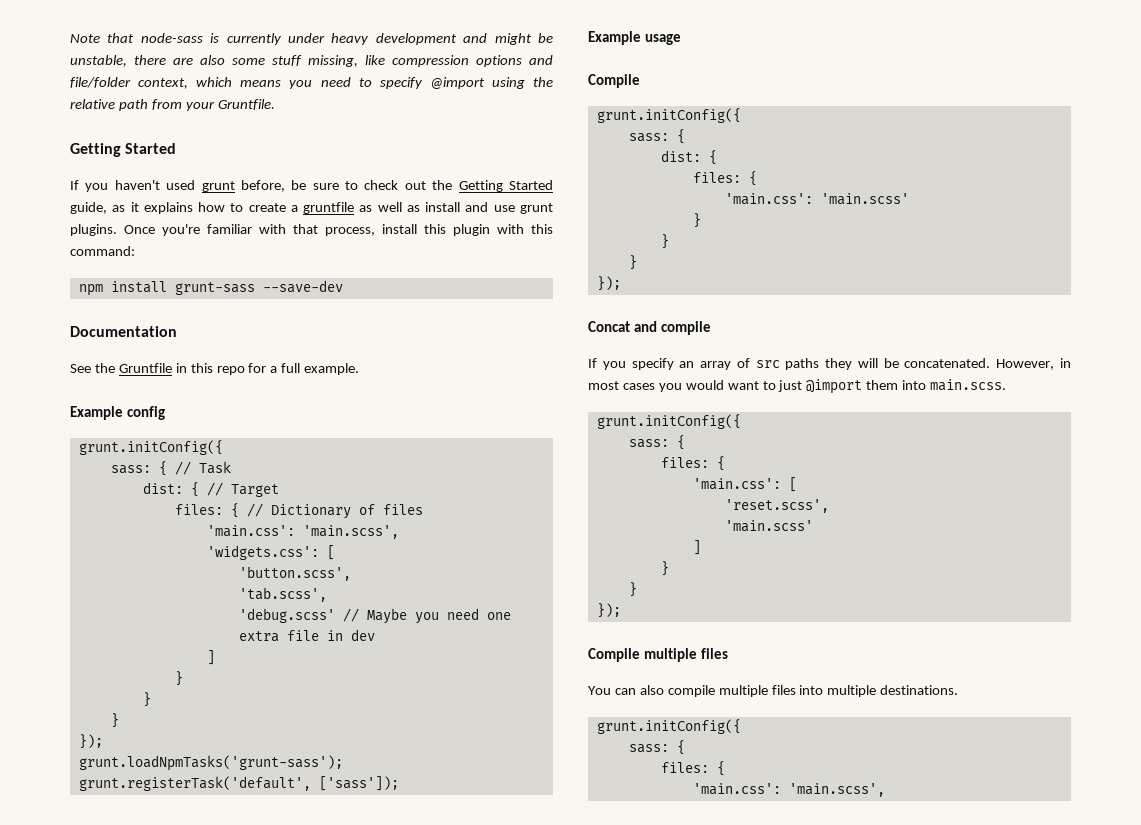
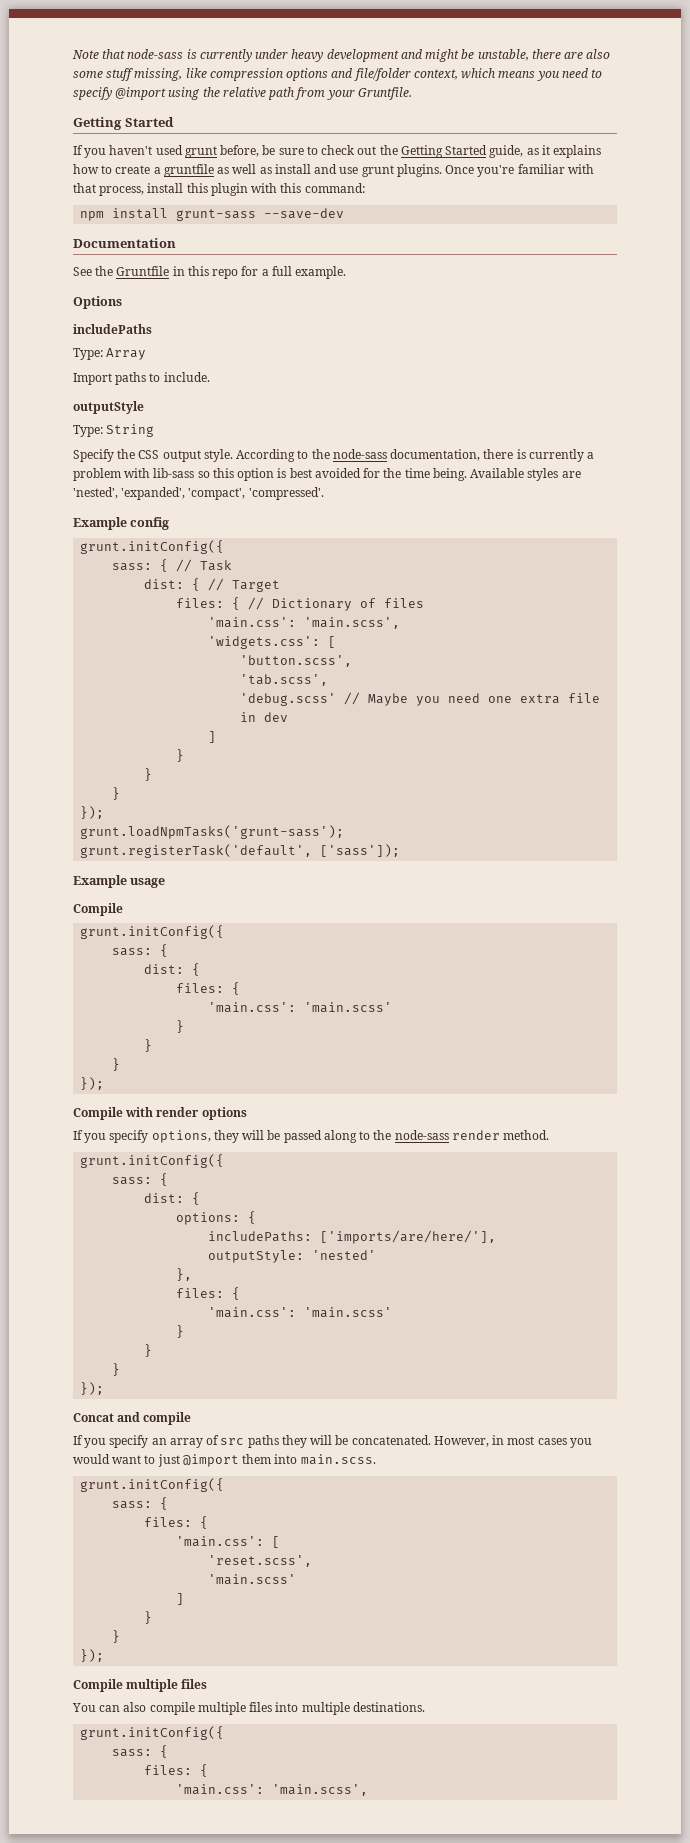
(360, 369) none -> [73,296,122,309] [73,324,152,334] [73,348,147,360] [73,372,210,385] [73,401,144,414] [73,424,155,437] [73,449,595,462] [73,468,581,481] [73,487,324,500] // Options // includePaths // Type: Array // Import paths to include. // outputStyle // Type: String // Specify the CSS output style. According to the node-sass documentation, there is currently a problem with lib-sass so this option is best avoided for the time being. Available styles are 'nested', 'expanded', 'compact', 'compressed'.
(621, 283) none -> [73,1107,247,1120] [73,1130,550,1143] [80,1154,225,1168] [112,1173,169,1186] [144,1192,201,1205] [176,1211,257,1225] [208,1230,497,1244] [208,1250,377,1263] [176,1268,193,1281] [176,1287,241,1300] [208,1307,393,1318] [176,1325,185,1338] [144,1344,153,1357] [112,1363,121,1376] [80,1382,105,1395] // Compile with render options // If you specify options, they will be passed along to the node-sass render method. // grunt.initConfig({ // sass: { // dist: { // options: { // includePaths: ['imports/are/here/'], // outputStyle: 'nested' // }, // files: { // 'main.css': 'main.scss' // } // } // } // });

